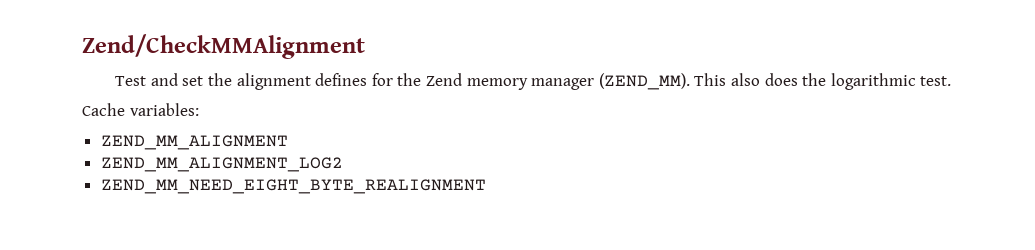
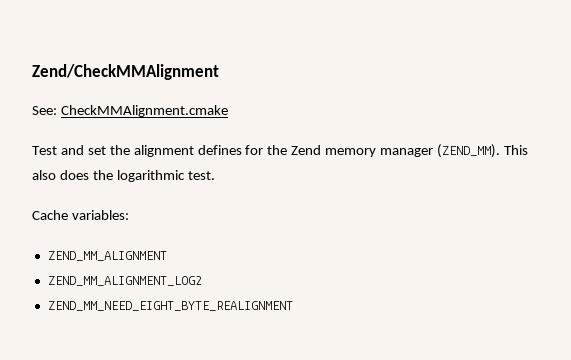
(365, 46) none -> [32,105,228,117] // See: CheckMMAlignment.cmake

